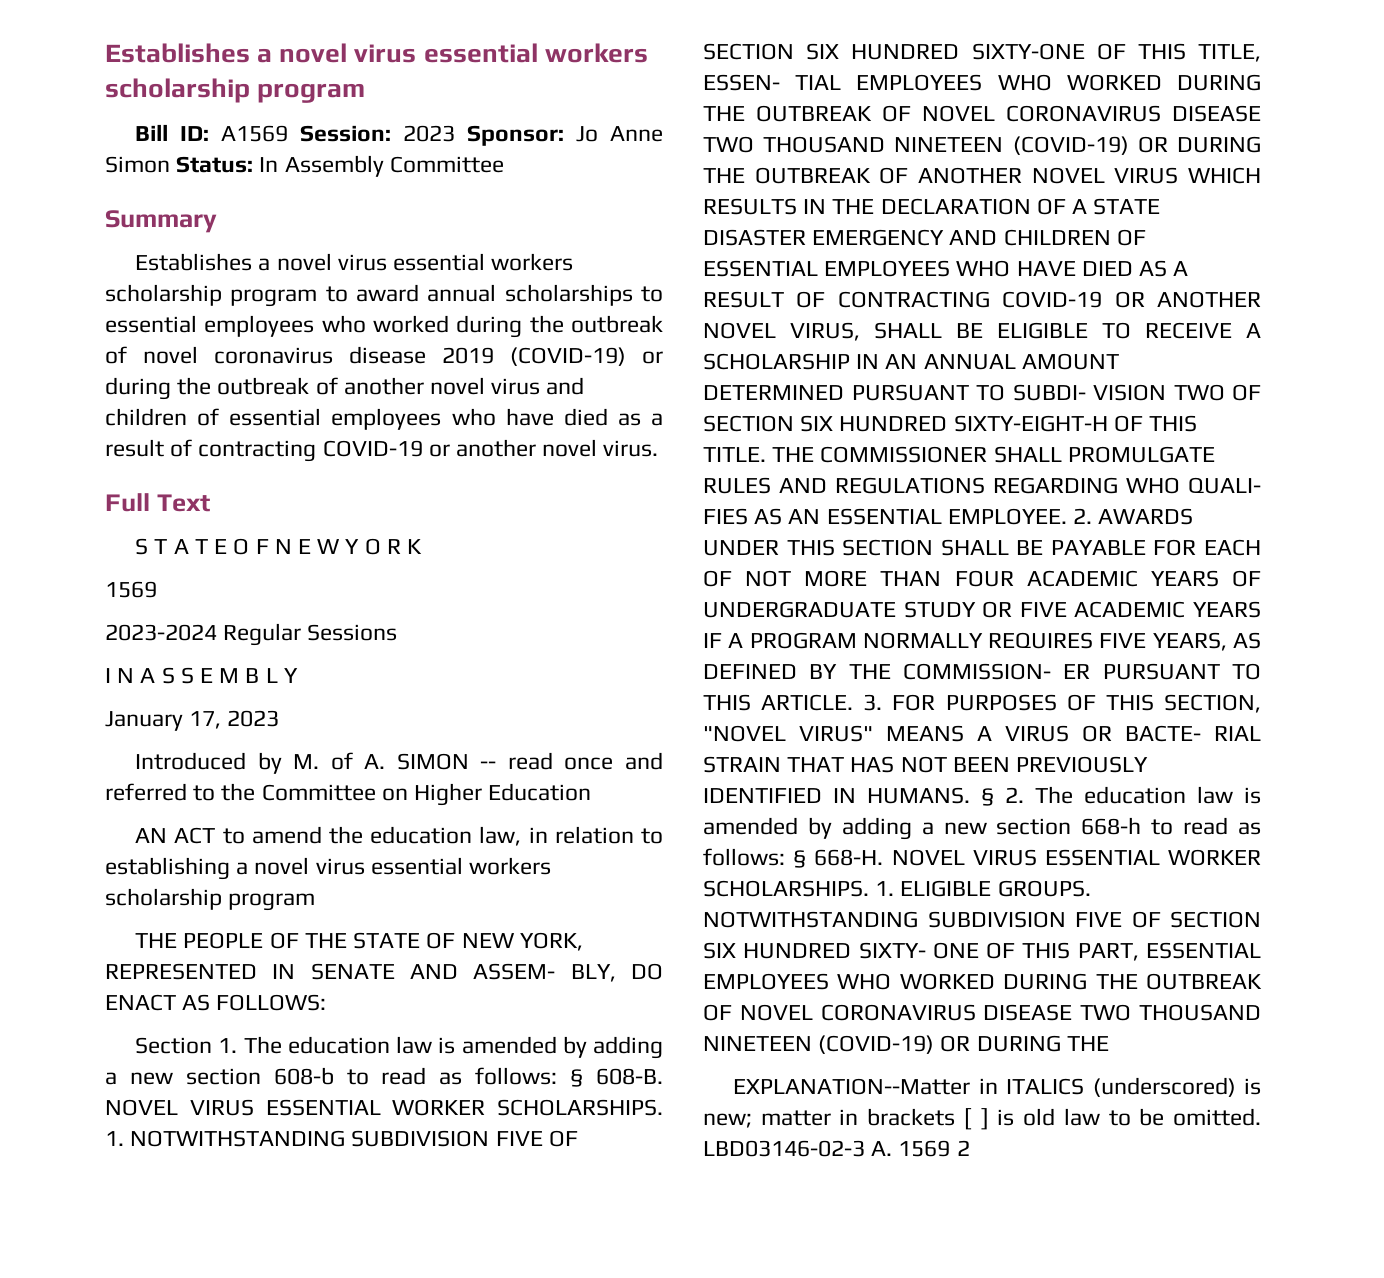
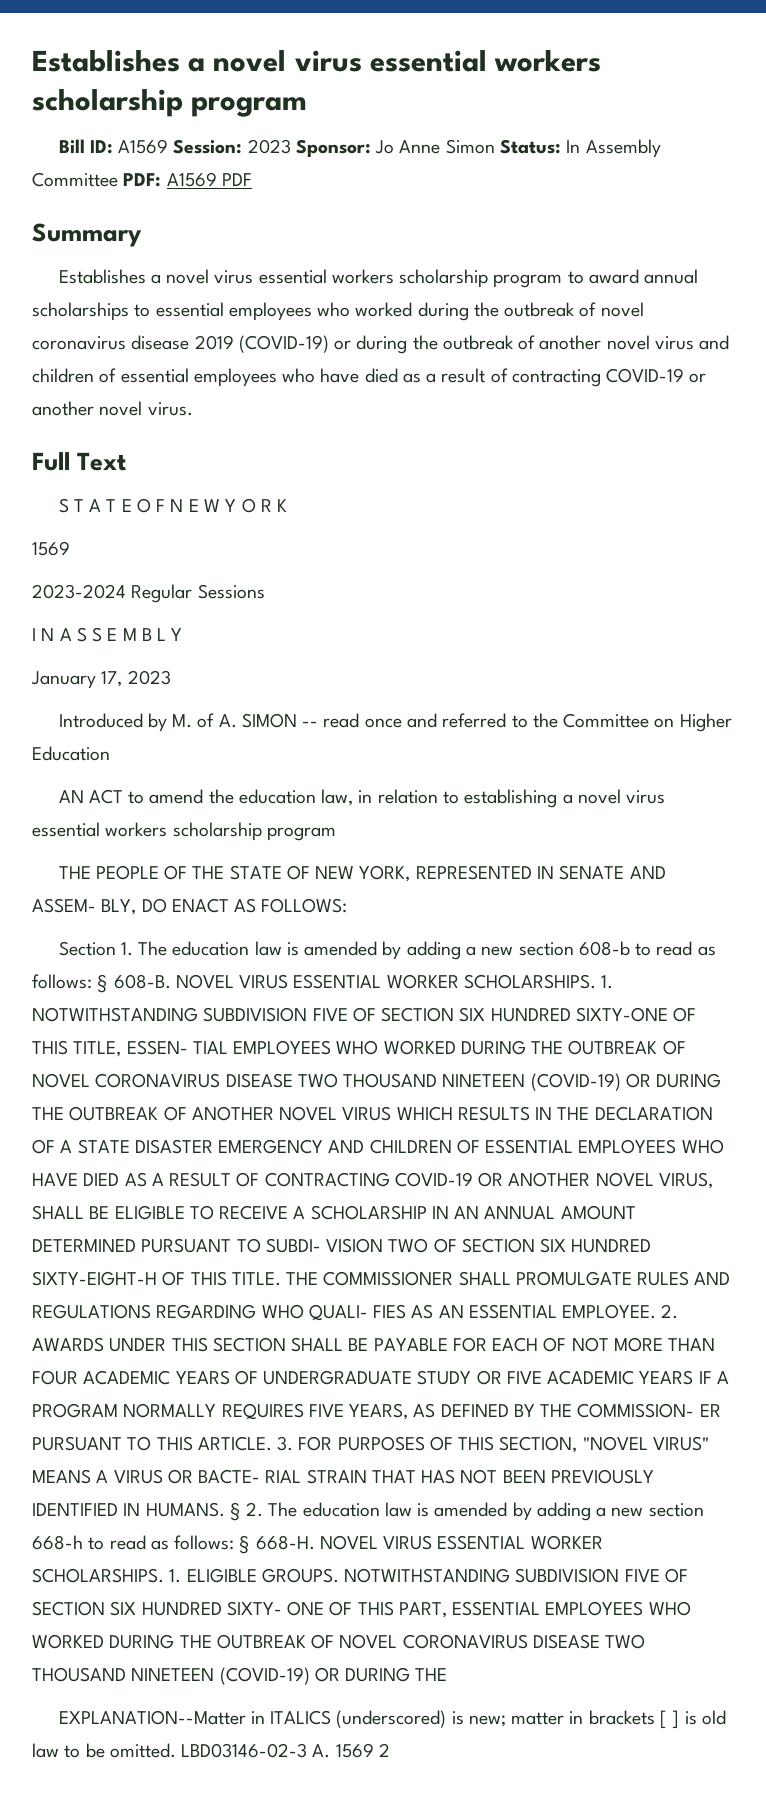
(504, 164) none -> [123,172,252,187] PDF: A1569 PDF

